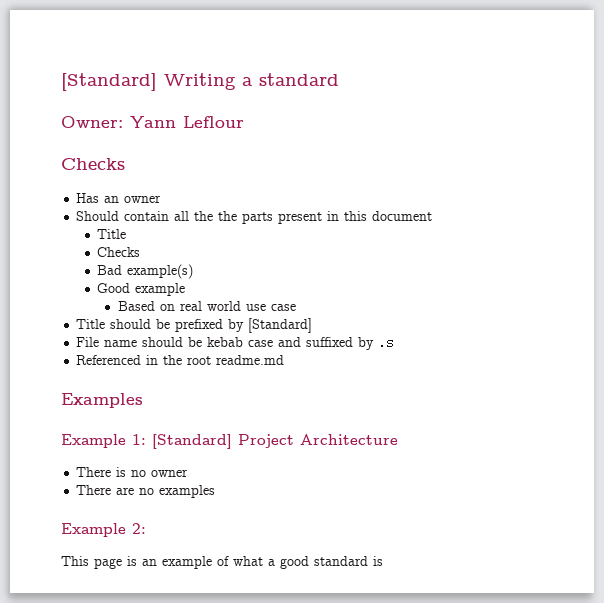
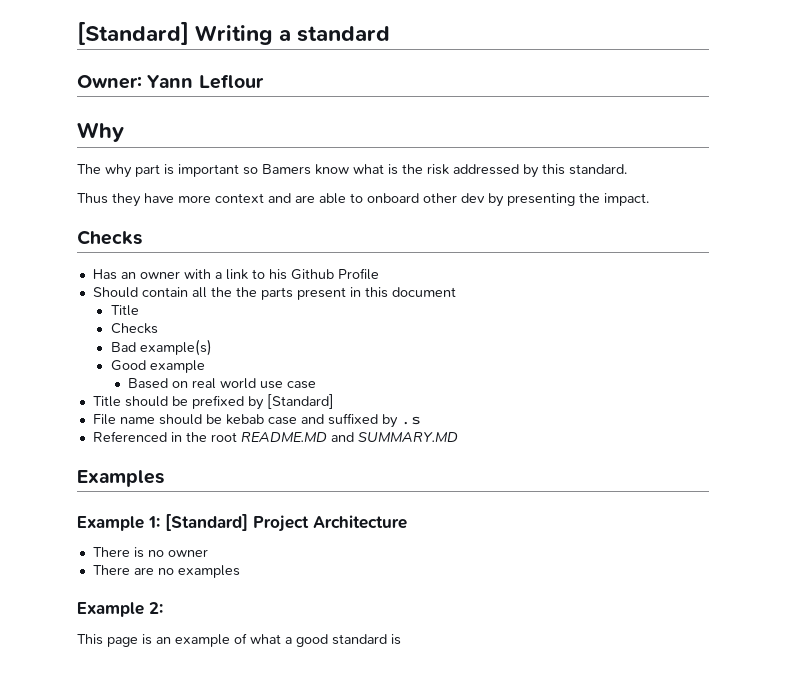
[61,158,125,170] [76,193,162,203] Checks // Has an owner -> [77,122,124,142] [77,164,627,178] [77,193,649,207] [77,230,142,245] [92,268,379,280] Why // The why part is important so Bamers know what is the risk addressed by this standard. // Thus they have more context and are able to onboard other dev by presenting the impact. // Checks // Has an owner with a link to his Github Profile
[216,355,285,365] readme.md -> [240,432,458,442] README.MD and SUMMARY.MD

